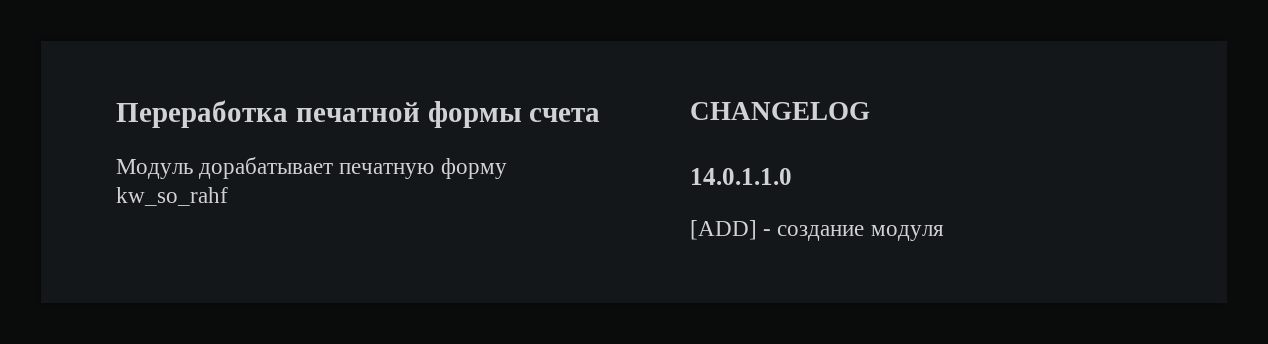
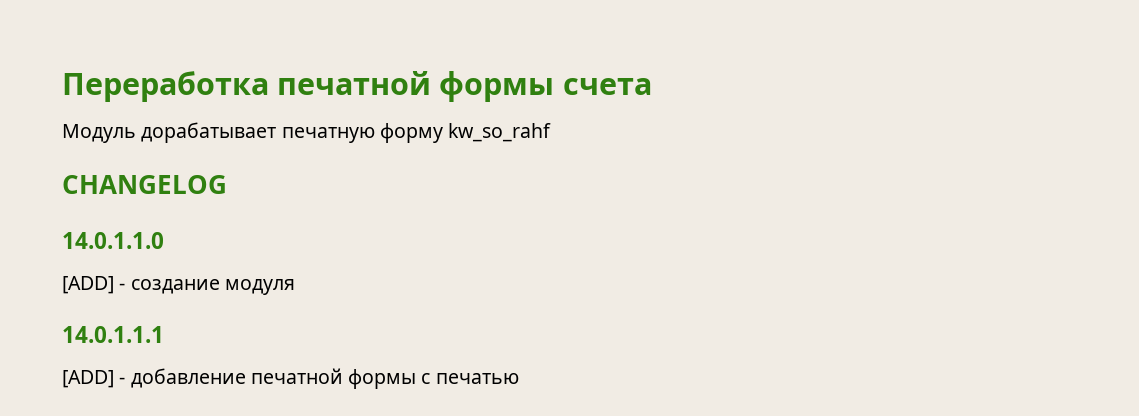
(944, 233) none -> [62,326,164,343] [62,368,519,389] // 14.0.1.1.1 // [ADD] - добавление печатной формы с печатью

